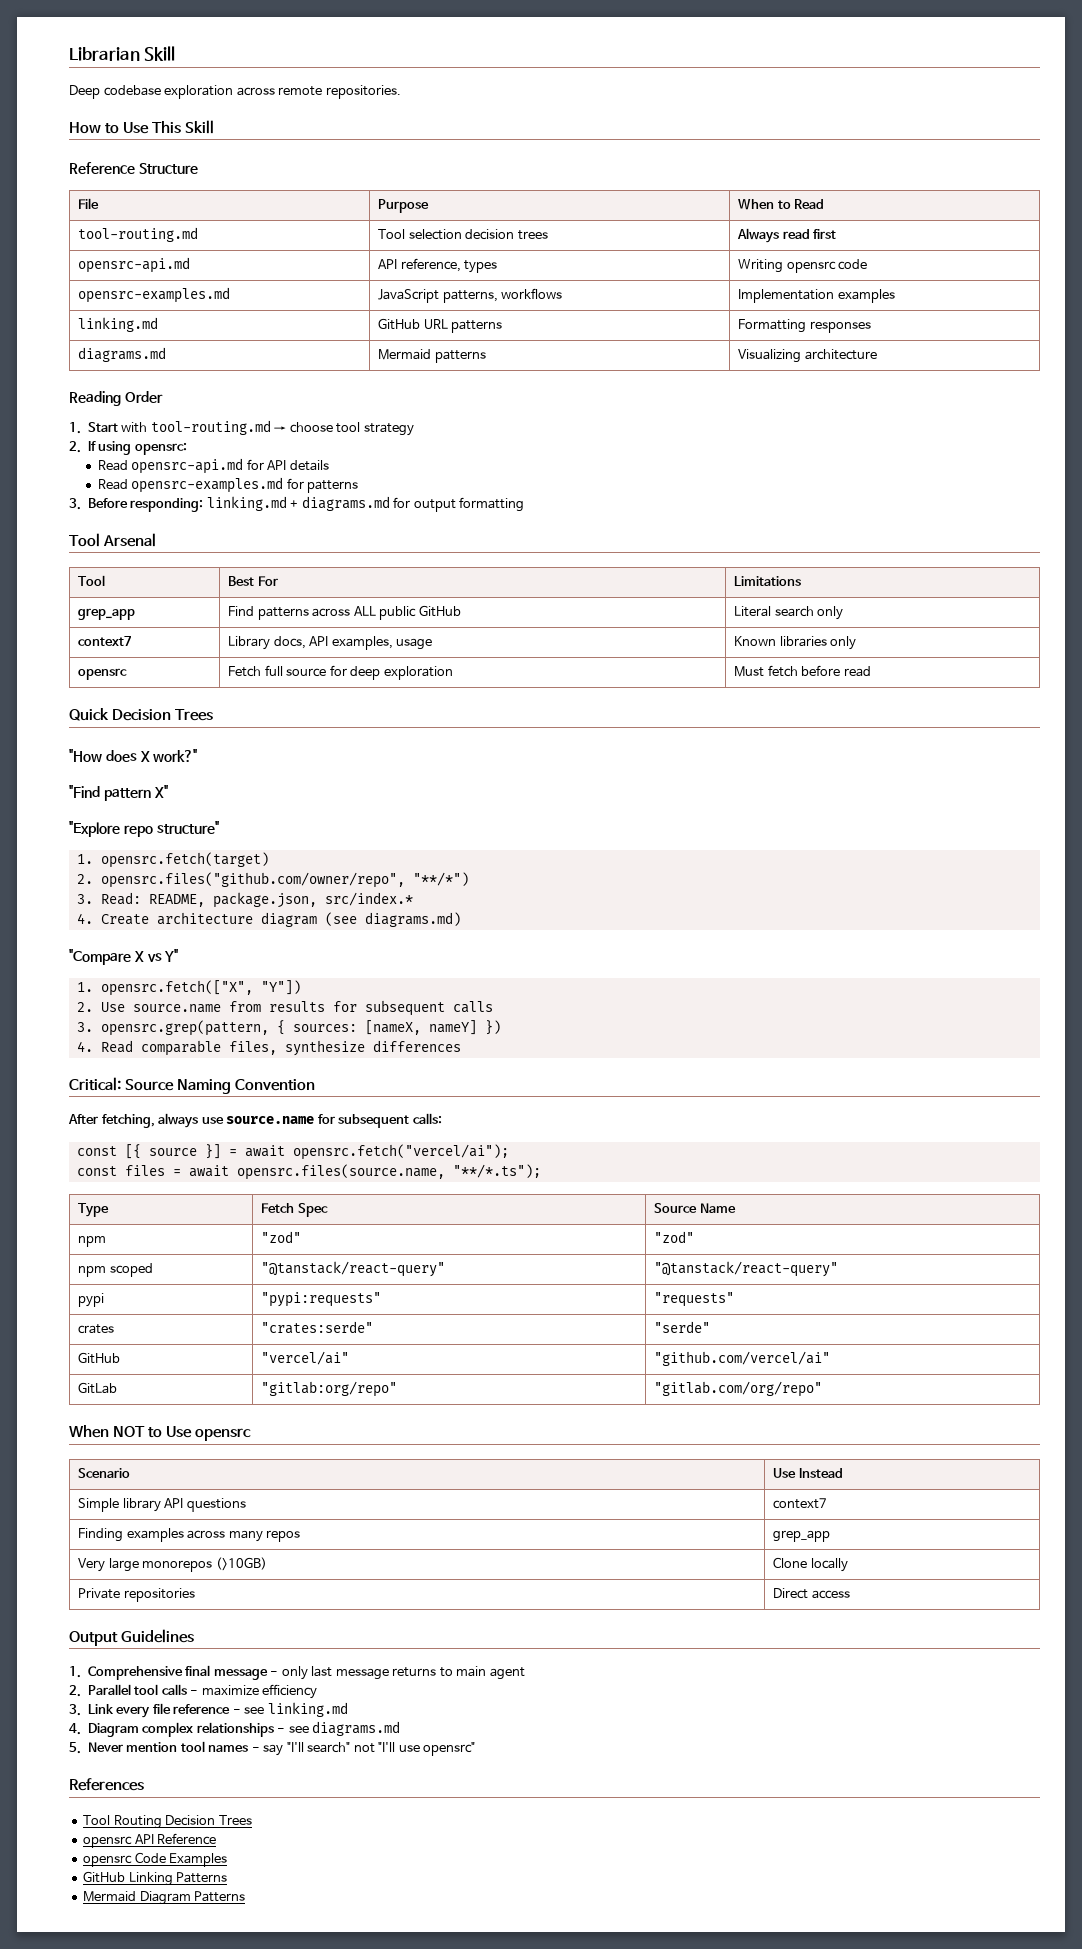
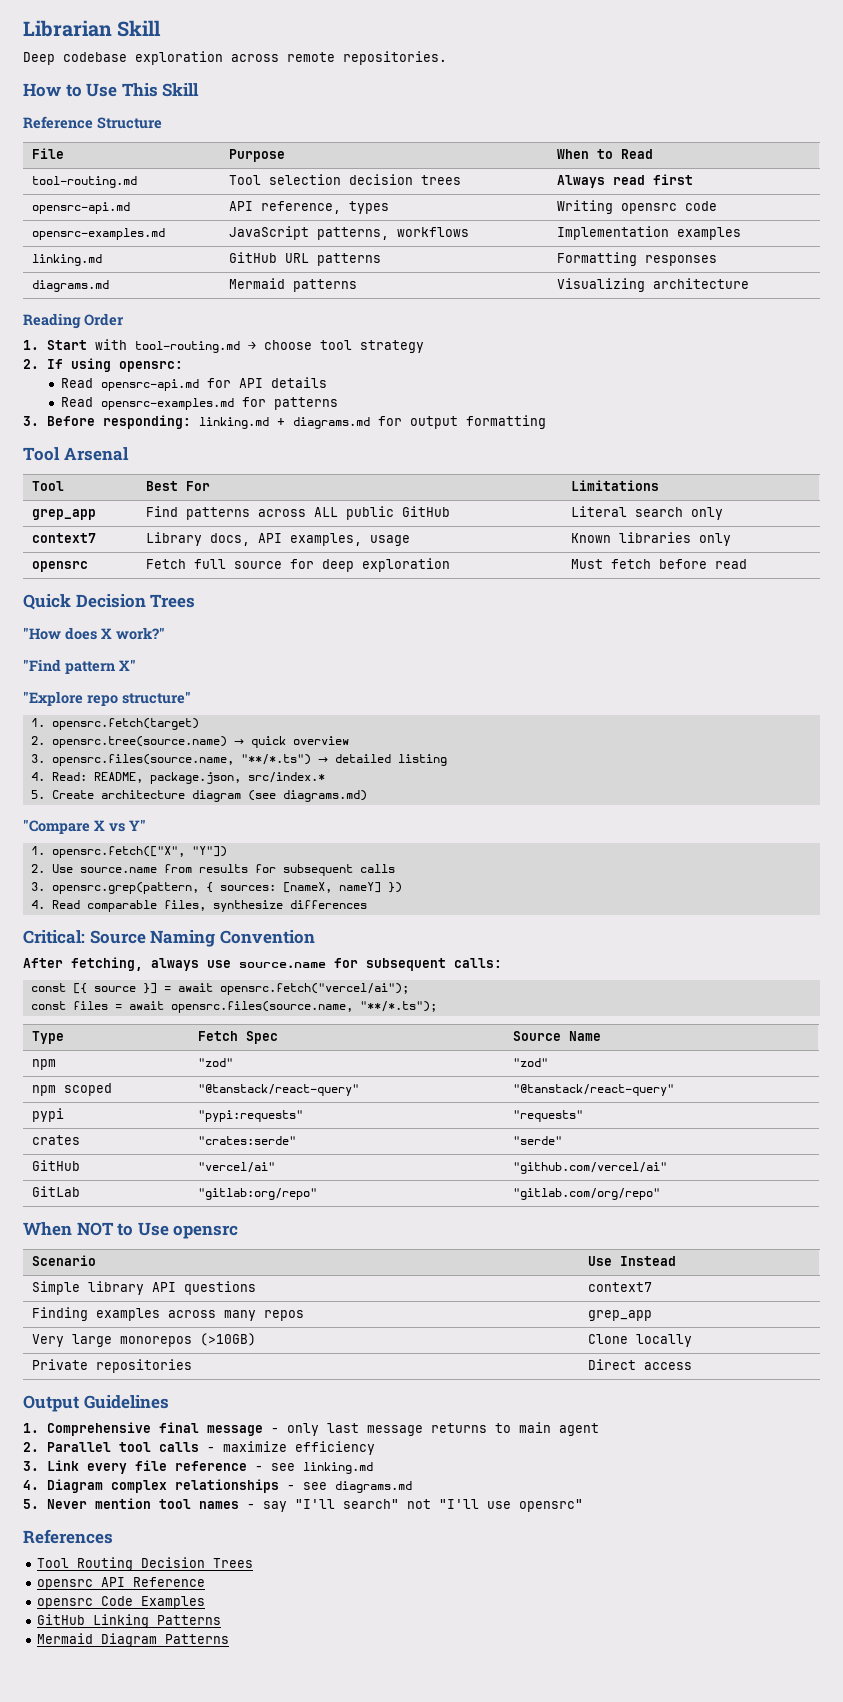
[100,872,469,888] [76,894,93,904] opensrc.files("github.com/owner/repo", "**/*") // 3. -> [51,736,349,748] [30,754,447,766] [30,772,45,781] opensrc.tree(source.name) → quick overview // 3. opensrc.files(source.name, "**/*.ts") → detailed listing // 4.
[76,913,93,924] 4. -> [30,790,45,799] 5.

